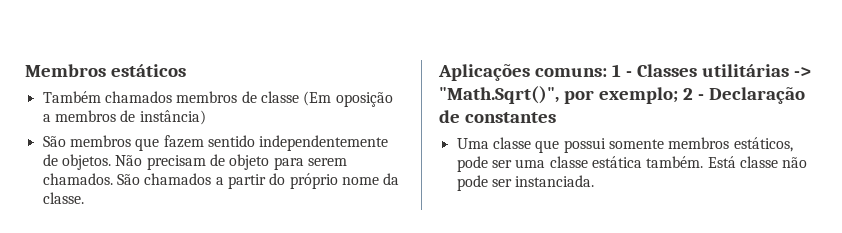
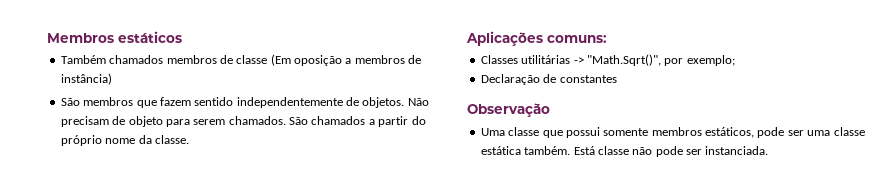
[611,64,632,77] 1 - -> (607, 39) //
[682,88,704,100] 2 - -> (735, 60) //
(556, 117) none -> [467,103,550,117] // Observação

